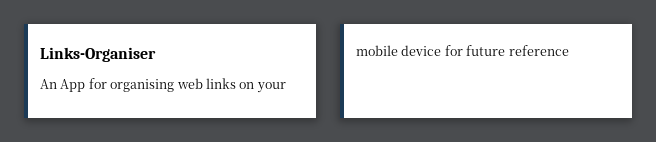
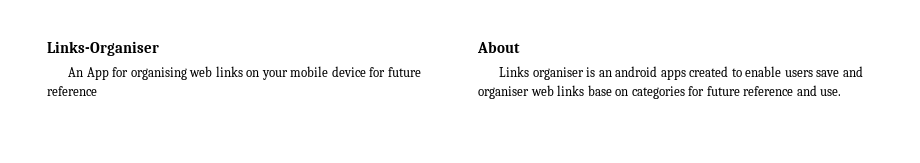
(569, 50) none -> [477,41,520,53] [499,66,863,80] [478,85,842,99] // About // Links organiser is an android apps created to enable users save and organiser web links base on categories for future reference and use.

